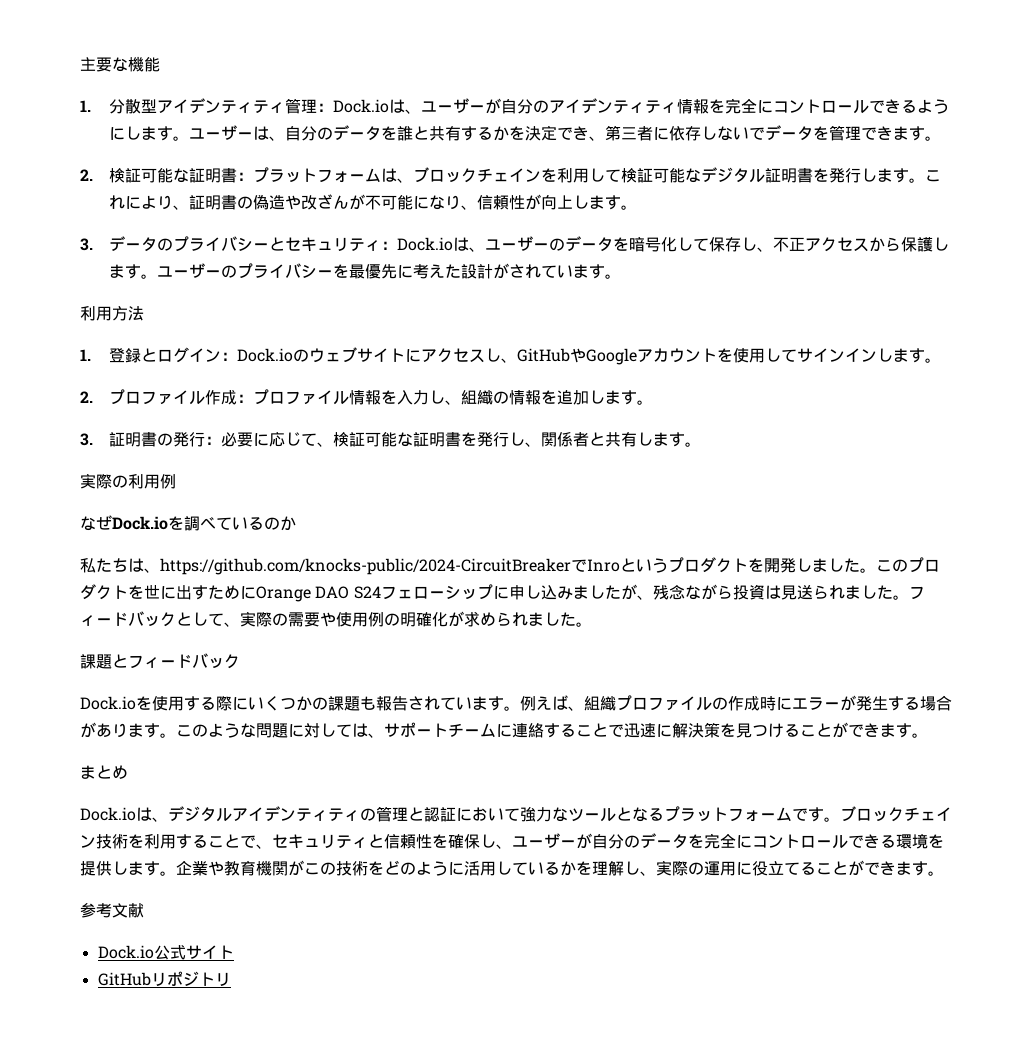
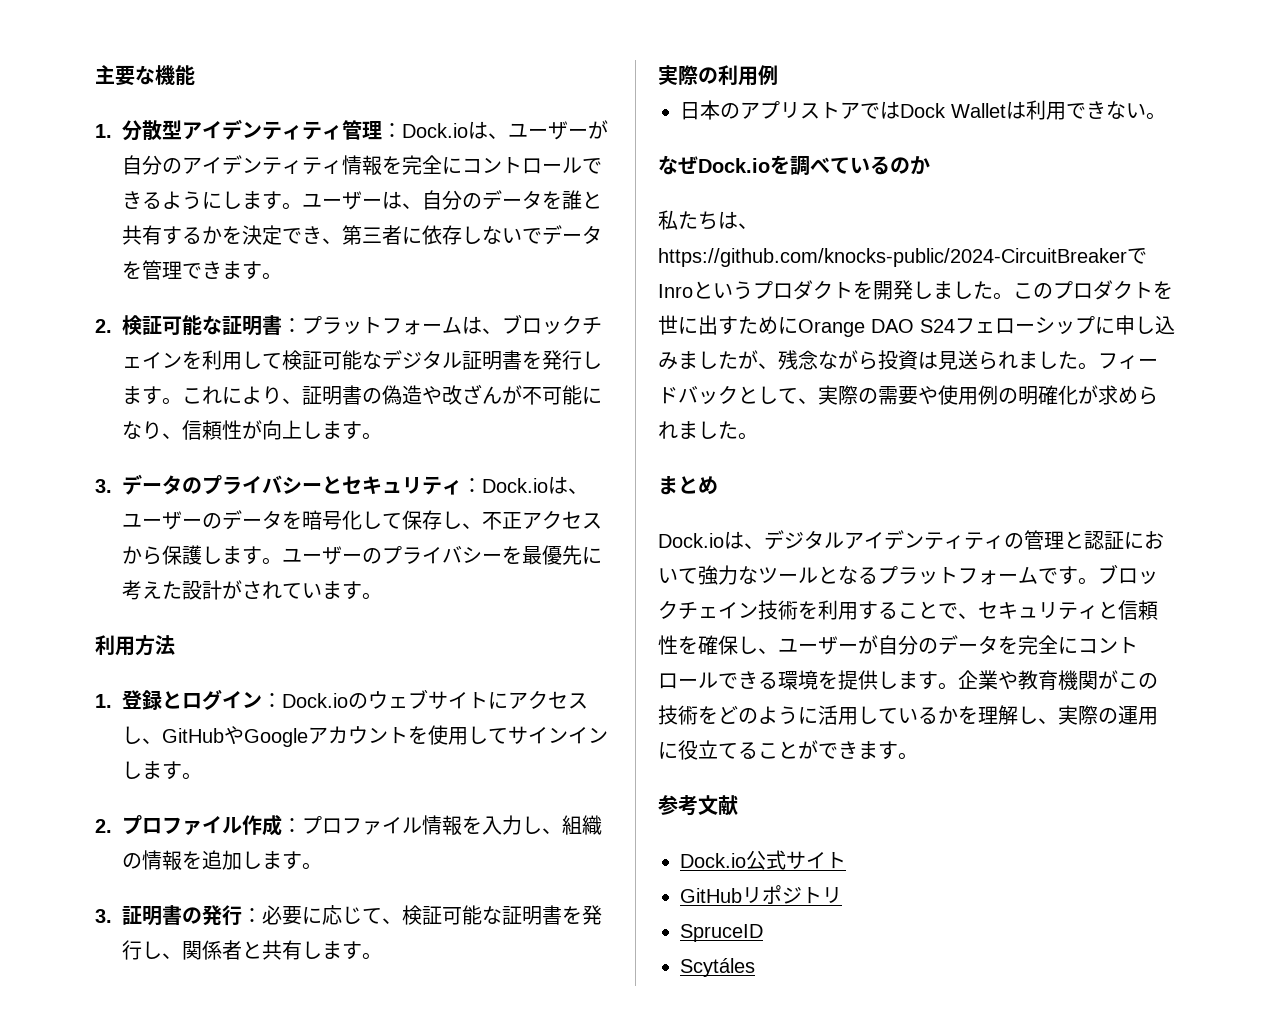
(176, 481) none -> [680,100,1166,120] // 日本のアプリストアではDock Walletは利用できない。
[80,653,240,669] [80,695,952,711] [80,722,928,738] // 課題とフィードバック // Dock.ioを使用する際にいくつかの課題も報告されています。例えば、組織プロファイルの作成時にエラーが発生する場合があります。このような問題に対しては、サポートチームに連絡することで迅速に解決策を見つけることができます。 -> (758, 436) none
(231, 979) none -> [680,924,763,942] [680,958,755,977] // SpruceID // Scytáles

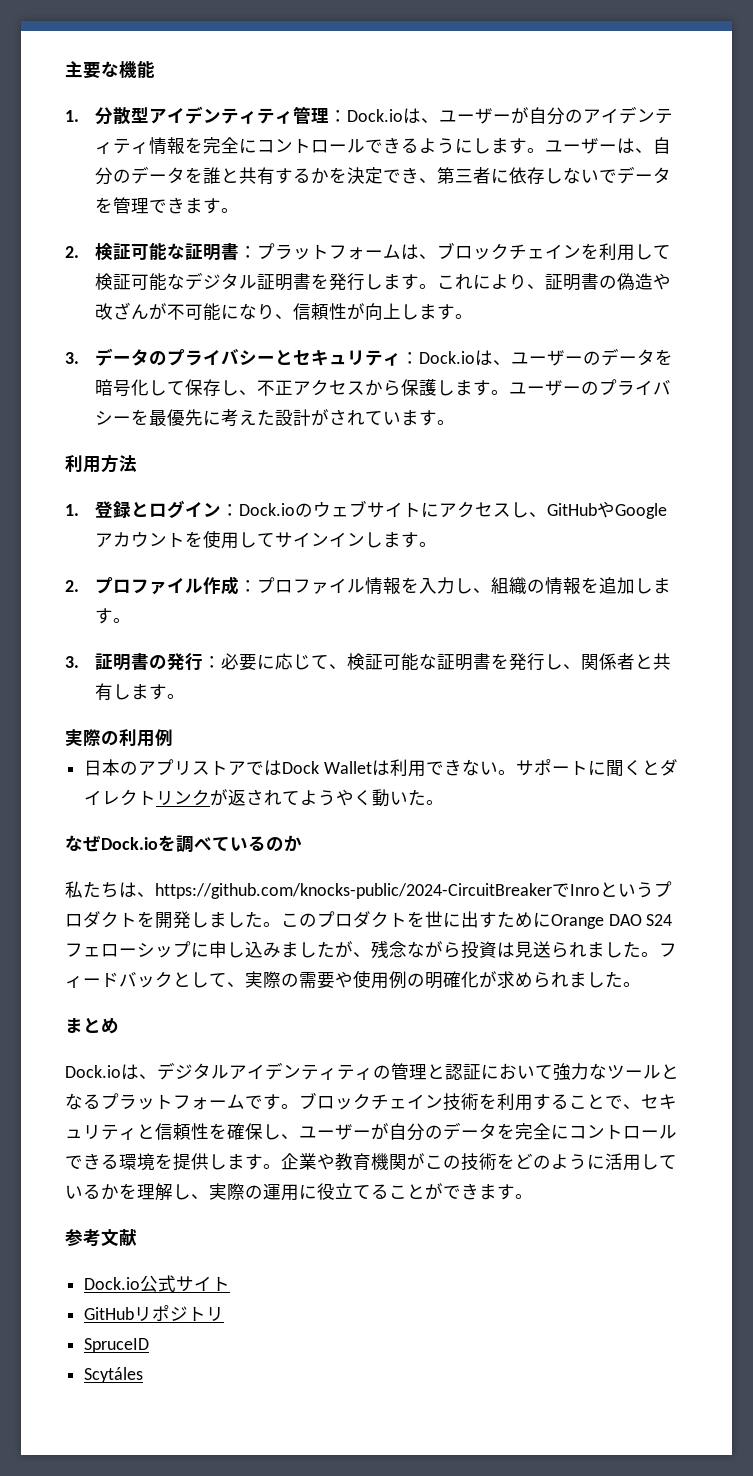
(1166, 116) none -> [515,759,678,777] [84,789,445,807] サポートに聞くとダイレクトリンクが返されてようやく動いた。

